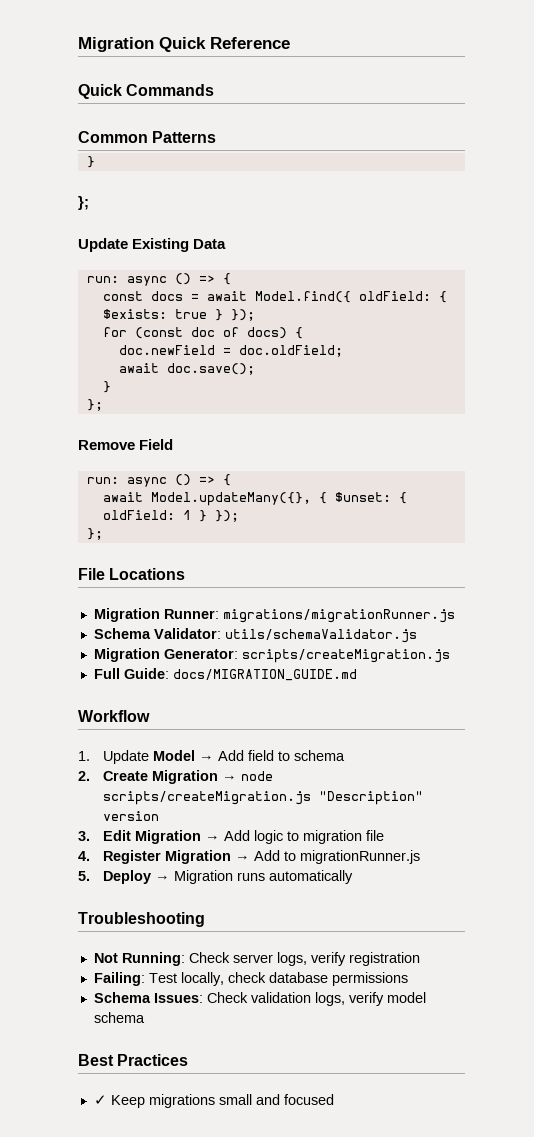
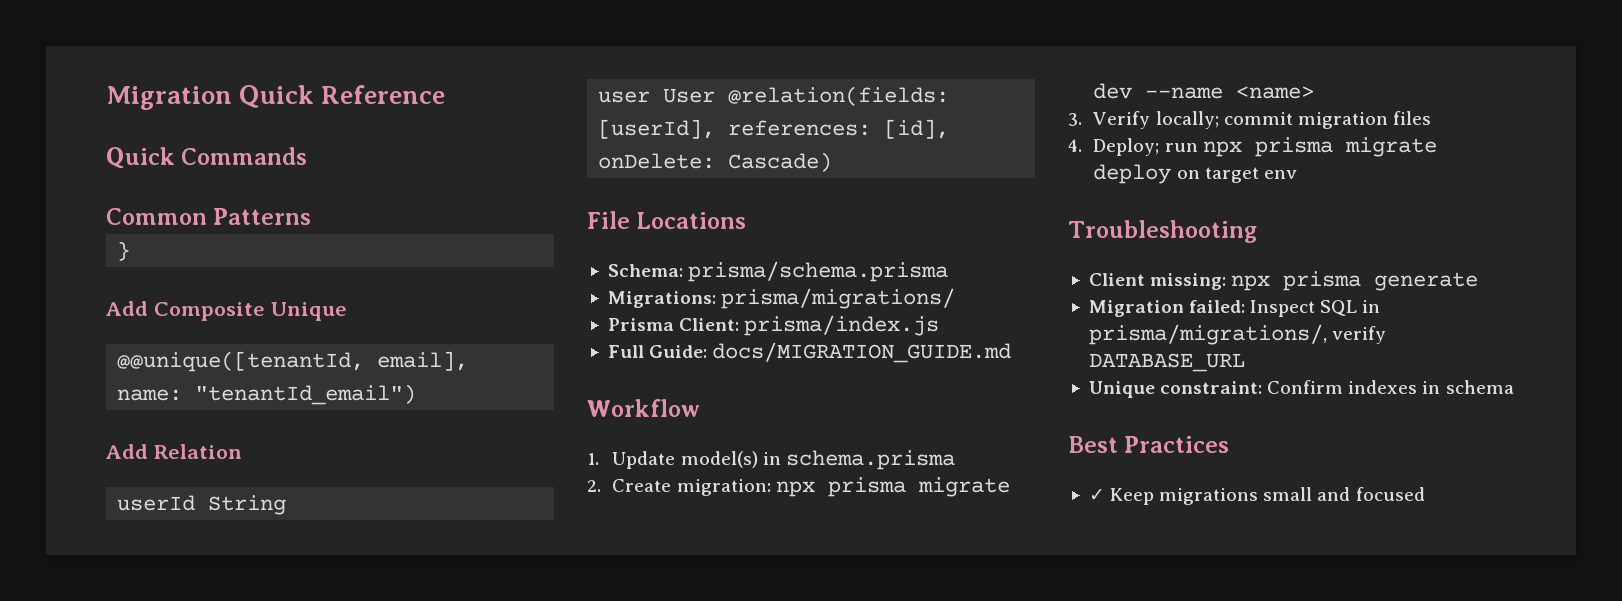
[78,196,89,210] [78,238,227,252] [86,273,231,286] [102,291,447,303] [102,309,255,321] [102,327,303,339] [118,345,343,357] [118,363,255,375] [102,381,111,393] [86,399,103,411] [78,439,174,450] [86,474,231,487] [102,492,407,506] [102,510,239,522] [86,528,103,540] [78,568,186,580] [93,608,455,623] [93,628,417,643] [93,648,450,663] }; // Update Existing Data // run: async () => { // const docs = await Model.find({ oldField: { $exists: true } }); // for (const doc of docs) { // doc.newField = doc.oldField; // await doc.save(); // } // }; // Remove Field // run: async () => { // await Model.updateMany({}, { $unset: { oldField: 1 } }); // }; // File Locations // Migration Runner: migrations/migrationRunner.js // Schema Validator: utils/schemaValidator.js // Migration Generator: scripts/createMigration.js -> [106,301,347,321] [117,351,469,372] [117,384,417,405] [106,444,242,459] [117,495,287,515] [598,86,950,106] [598,119,950,139] [598,152,833,172] [587,211,747,229] [607,261,949,282] [607,288,956,309] [607,315,940,336] Add Composite Unique // @@unique([tenantId, email], name: "tenantId_email") // Add Relation // userId String // user User @relation(fields: [userId], references: [id], onDelete: Cascade) // File Locations // Schema: prisma/schema.prisma // Migrations: prisma/migrations/ // Prisma Client: prisma/index.js
[153,750,346,761] [78,770,274,784] [103,791,424,805] [103,811,160,821] [78,830,385,844] [78,850,421,864] [78,870,354,884] [78,912,205,927] [93,952,420,966] [93,972,408,986] [93,992,426,1006] Model → Add field to schema // 2. Create Migration → node scripts/createMigration.js "Description" version // 3. Edit Migration → Add logic to migration file // 4. Register Migration → Add to migrationRunner.js // 5. Deploy → Migration runs automatically // Troubleshooting // Not Running: Check server logs, verify registration // Failing: Test locally, check database permissions // Schema Issues: Check validation logs, verify model -> [680,450,955,470] [587,477,1010,497] [1093,83,1315,99] [1068,111,1431,129] [1068,137,1437,157] [1093,164,1297,184] [1068,220,1257,243] [1088,271,1479,291] [1088,300,1381,317] [1088,324,1387,345] [1088,353,1245,372] [1088,380,1441,398] model(s) in schema.prisma // 2. Create migration: npx prisma migrate dev --name <name> // 3. Verify locally; commit migration files // 4. Deploy; run npx prisma migrate deploy on target env // Troubleshooting // Client missing: npx prisma generate // Migration failed: Inspect SQL in prisma/migrations/, verify DATABASE_URL // Unique constraint: Confirm indexes in

